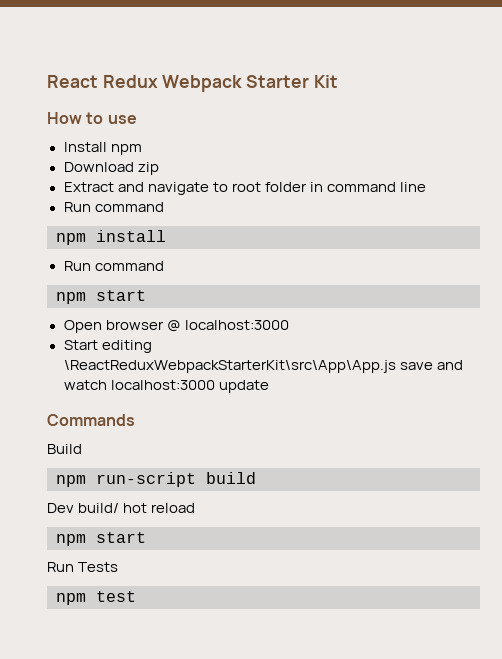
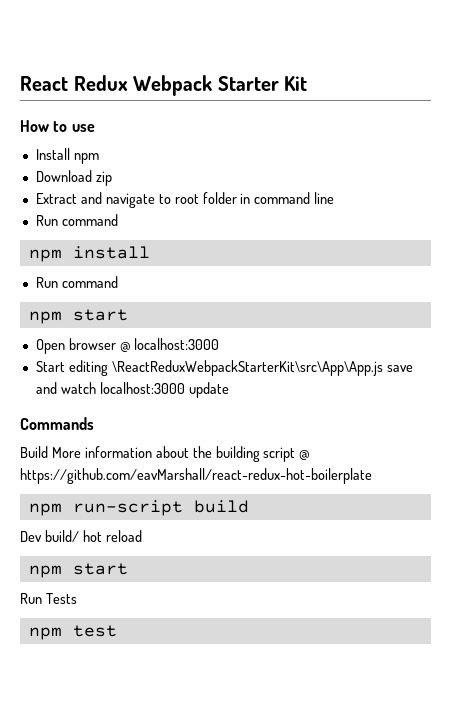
(82, 449) none -> [51,446,310,462] [20,468,372,484] More information about the building script @ https://github.com/eavMarshall/react-redux-hot-boilerplate

